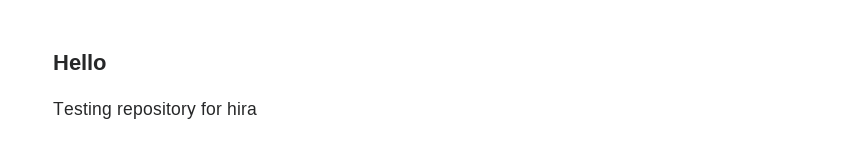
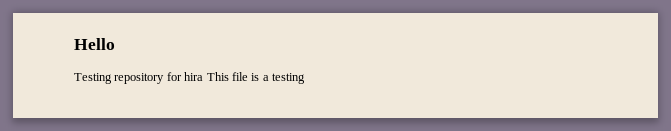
(257, 108) none -> [206,72,305,84] This file is a testing

